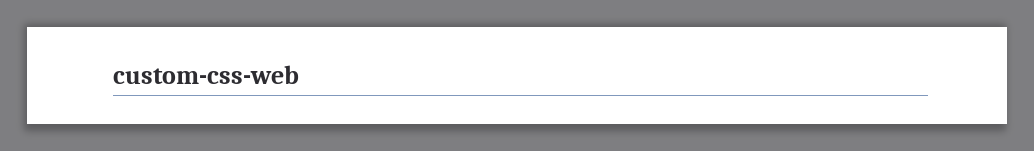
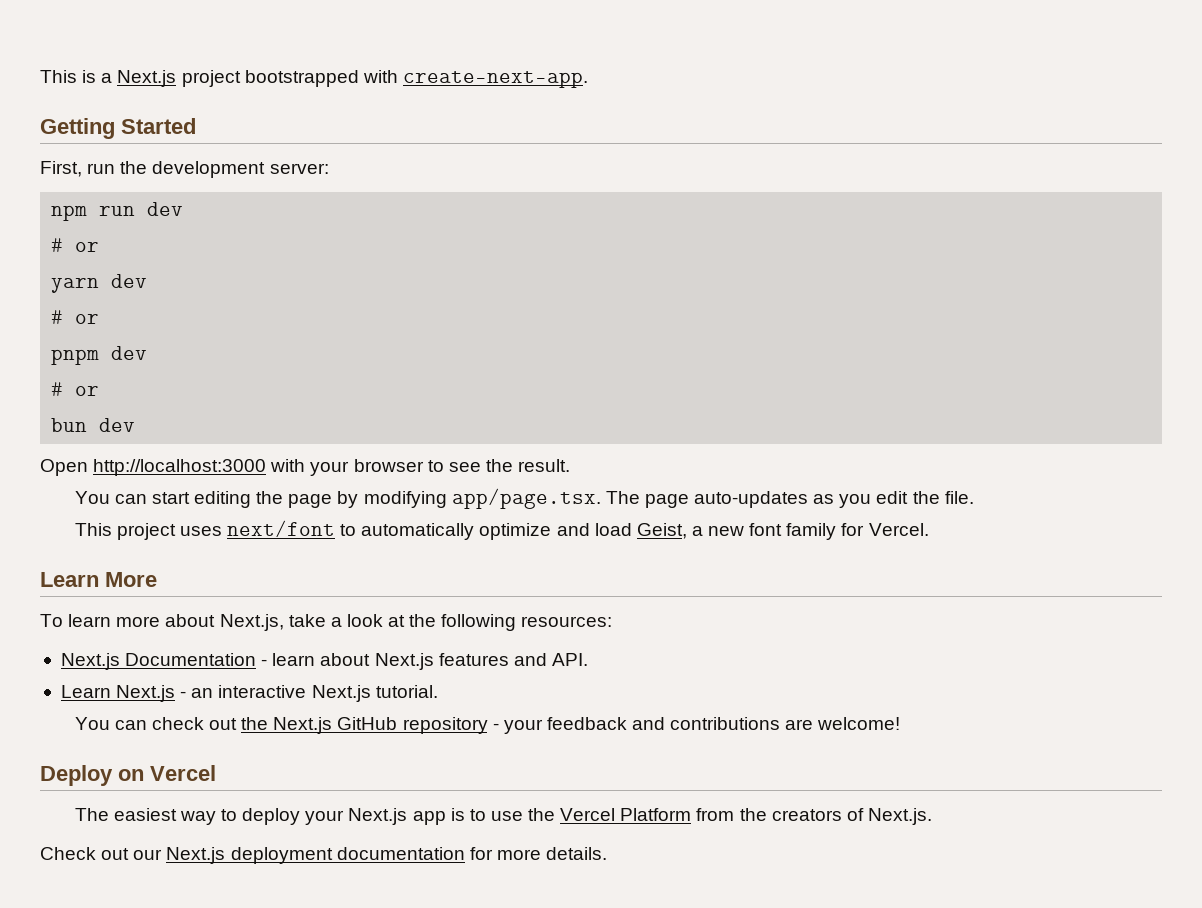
[113,65,299,84] custom-css-web -> [40,70,588,88] [40,118,196,139] [40,161,329,178] [51,202,184,221] [51,238,100,252] [51,274,148,293] [51,310,100,324] [51,346,148,365] [51,382,100,396] [51,418,136,432] [40,459,571,476] [74,488,974,509] [74,520,929,540] [40,572,157,587] [40,614,613,631] [60,653,588,670] [60,685,438,702] [74,717,901,734] [40,765,216,786] [74,808,932,825] [40,847,608,864] This is a Next.js project bootstrapped with create-next-app. // Getting Started // First, run the development server: // npm run dev // # or // yarn dev // # or // pnpm dev // # or // bun dev // Open http://localhost:3000 with your browser to see the result. // You can start editing the page by modifying app/page.tsx. The page auto-updates as you edit the file. // This project uses next/font to automatically optimize and load Geist, a new font family for Vercel. // Learn More // To learn more about Next.js, take a look at the following resources: // Next.js Documentation - learn about Next.js features and API. // Learn Next.js - an interactive Next.js tutorial. // You can check out the Next.js GitHub repository - your feedback and contributions are welcome! // Deploy on Vercel // The easiest way to deploy your Next.js app is to use the Vercel Platform from the creators of Next.js. // Check out our Next.js deployment documentation for more details.

